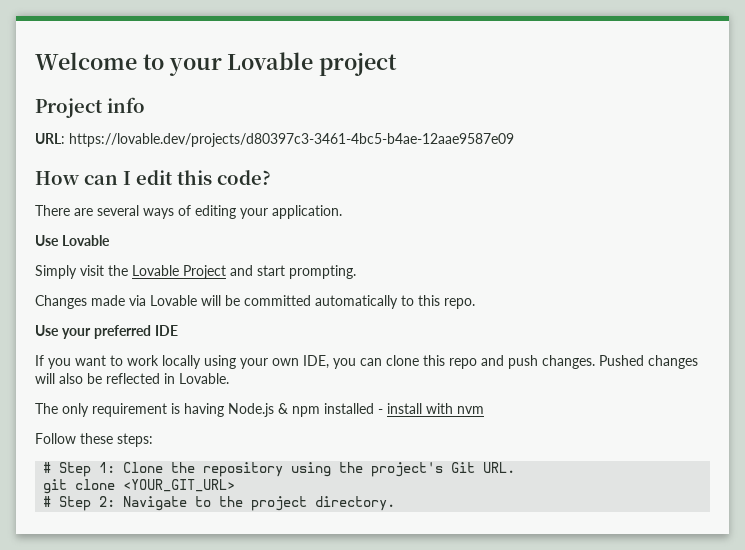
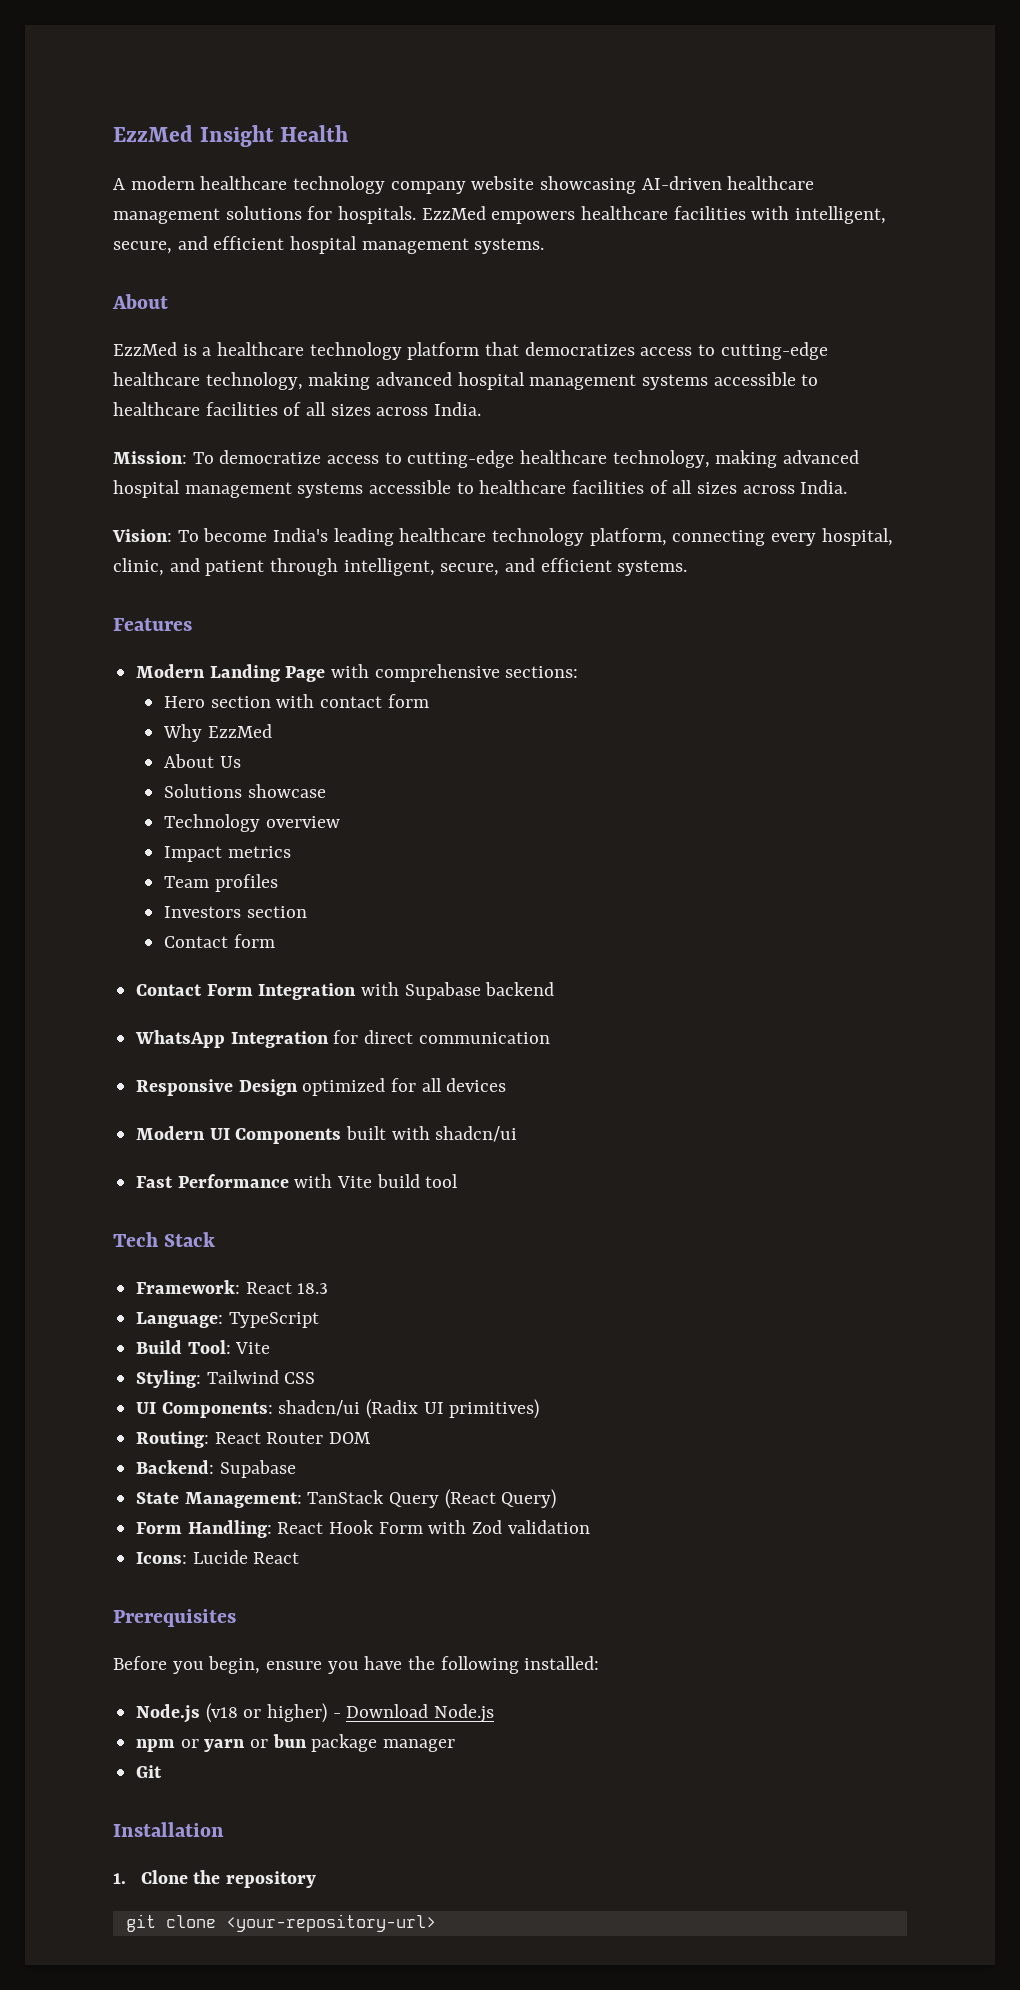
[35,52,398,76] [35,97,145,118] [35,133,514,147] [35,170,271,185] [35,205,342,219] [35,235,110,246] [35,265,356,279] [35,295,475,309] [35,325,178,339] [35,355,698,369] [35,373,229,384] [35,403,484,417] [35,433,153,447] [43,462,516,477] [43,479,236,494] [43,496,396,511] Welcome to your Lovable project // Project info // URL: https://lovable.dev/projects/d80397c3-3461-4bc5-b4ae-12aae9587e09 // How can I edit this code? // There are several ways of editing your application. // Use Lovable // Simply visit the Lovable Project and start prompting. // Changes made via Lovable will be committed automatically to this repo. // Use your preferred IDE // If you want to work locally using your own IDE, you can clone this repo and push changes. Pushed changes will also be reflected in Lovable. // The only requirement is having Node.js & npm installed - install with nvm // Follow these steps: // # Step 1: Clone the repository using the project's Git URL. // git clone <YOUR_GIT_URL> // # Step 2: Navigate to the project directory. -> [113,125,349,147] [113,176,815,194] [113,206,887,224] [113,236,545,254] [112,294,168,309] [113,342,828,360] [113,372,819,390] [113,402,482,416] [113,450,860,468] [113,480,848,498] [112,528,893,546] [113,558,688,576] [113,618,192,631] [136,664,579,682] [163,694,429,708] [162,724,272,742] [163,754,241,768] [163,784,326,798] [163,814,340,832] [163,846,291,862] [163,874,278,892] [163,906,307,918] [163,934,275,948] [136,982,555,1000] [135,1030,550,1048] [136,1078,507,1096] [136,1126,518,1144] [136,1174,459,1188] [113,1232,216,1247] [136,1280,329,1294] [136,1312,319,1328] [136,1340,271,1354] [136,1370,316,1388] [136,1399,540,1419] [136,1431,371,1448] [136,1460,296,1478] [136,1489,557,1509] [136,1520,590,1538] [136,1550,300,1564] [113,1609,236,1627] [113,1656,600,1674] [136,1703,495,1723] [136,1734,456,1752] [136,1765,163,1778] [113,1822,224,1837] [113,1870,317,1888] [125,1914,436,1932] EzzMed Insight Health // A modern healthcare technology company website showcasing AI-driven healthcare management solutions for hospitals. EzzMed empowers healthcare facilities with intelligent, secure, and efficient hospital management systems. // About // EzzMed is a healthcare technology platform that democratizes access to cutting-edge healthcare technology, making advanced hospital management systems accessible to healthcare facilities of all sizes across India. // Mission: To democratize access to cutting-edge healthcare technology, making advanced hospital management systems accessible to healthcare facilities of all sizes across India. // Vision: To become India's leading healthcare technology platform, connecting every hospital, clinic, and patient through intelligent, secure, and efficient systems. // Features // Modern Landing Page with comprehensive sections: // Hero section with contact form // Why EzzMed // About Us // Solutions showcase // Technology overview // Impact metrics // Team profiles // Investors section // Contact form // Contact Form Integration with Supabase backend // WhatsApp Integration for direct communication // Responsive Design optimized for all devices // Modern UI Components built with shadcn/ui // Fast Performance with Vite build tool // Tech Stack // Framework: React 18.3 // Language: TypeScript // Build Tool: Vite // Styling: Tailwind CSS // UI Components: shadcn/ui (Radix UI primitives) // Routing: React Router DOM // Backend: Supabase // State Management: TanStack Query (React Query) // Form Handling: React Hook Form with Zod validation // Icons: Lucide React // Prerequisites // Before you begin, ensure you have the following installed: // Node.js (v18 or higher) - Download Node.js // npm or yarn or bun package manager // Git // Installation // 1. Clone the repository // git clone <your-repository-url>

